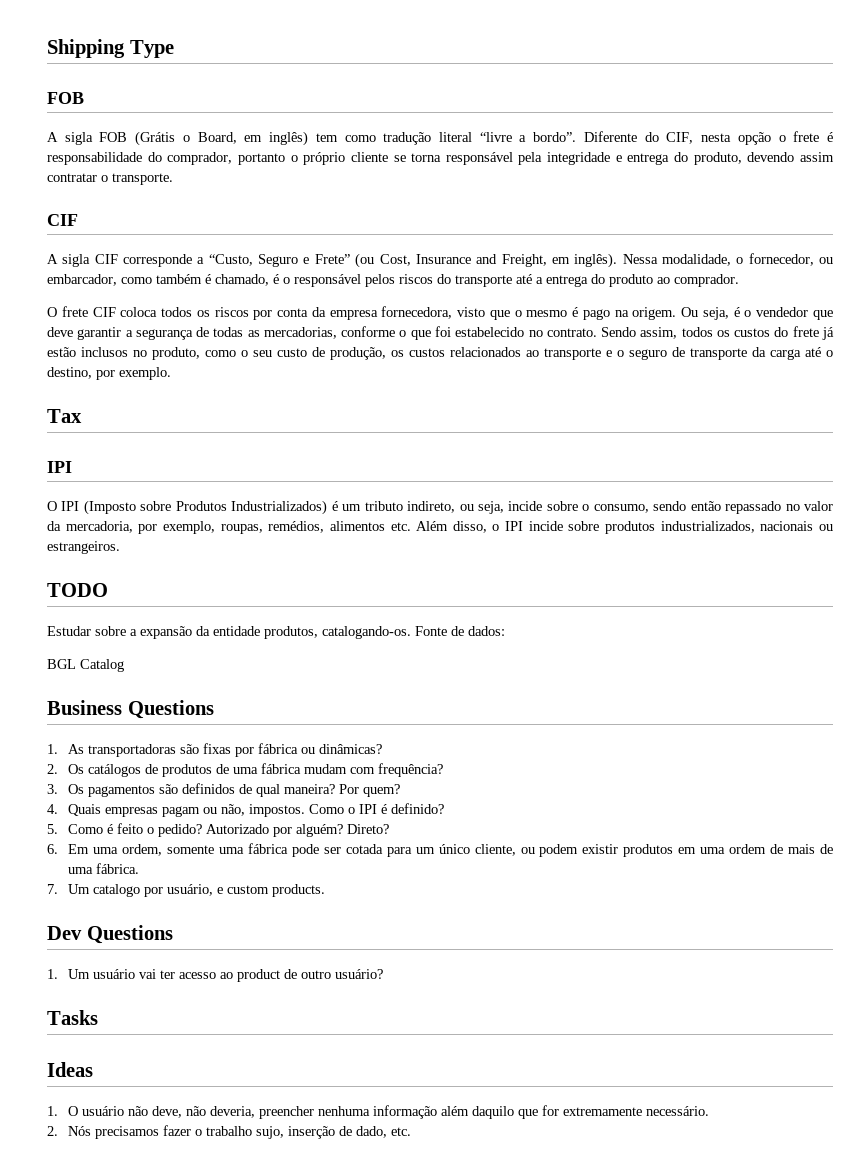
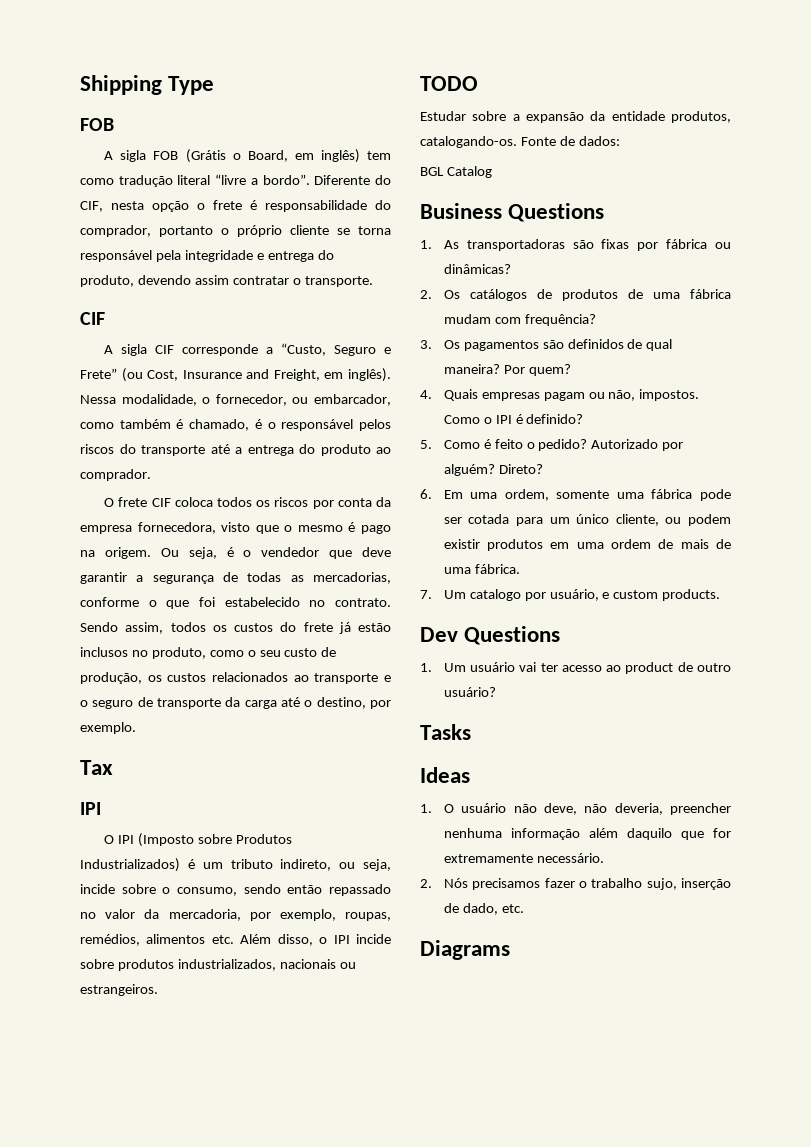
(412, 1131) none -> [420,940,510,960] // Diagrams

